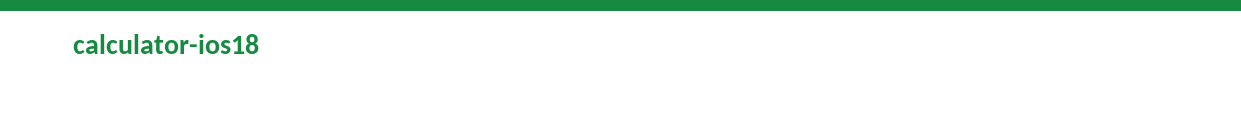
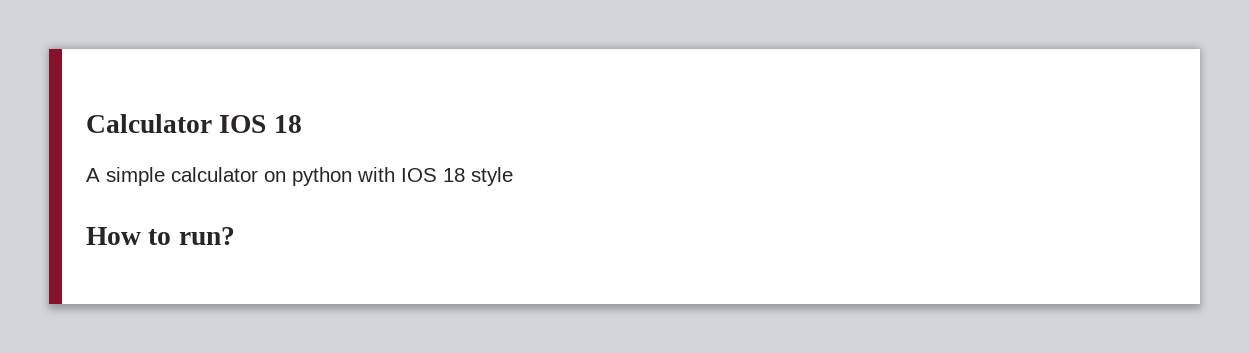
[73,34,259,54] calculator-ios18 -> [86,114,302,133] [86,167,513,186] [86,227,235,245] Calculator IOS 18 // A simple calculator on python with IOS 18 style // How to run?

